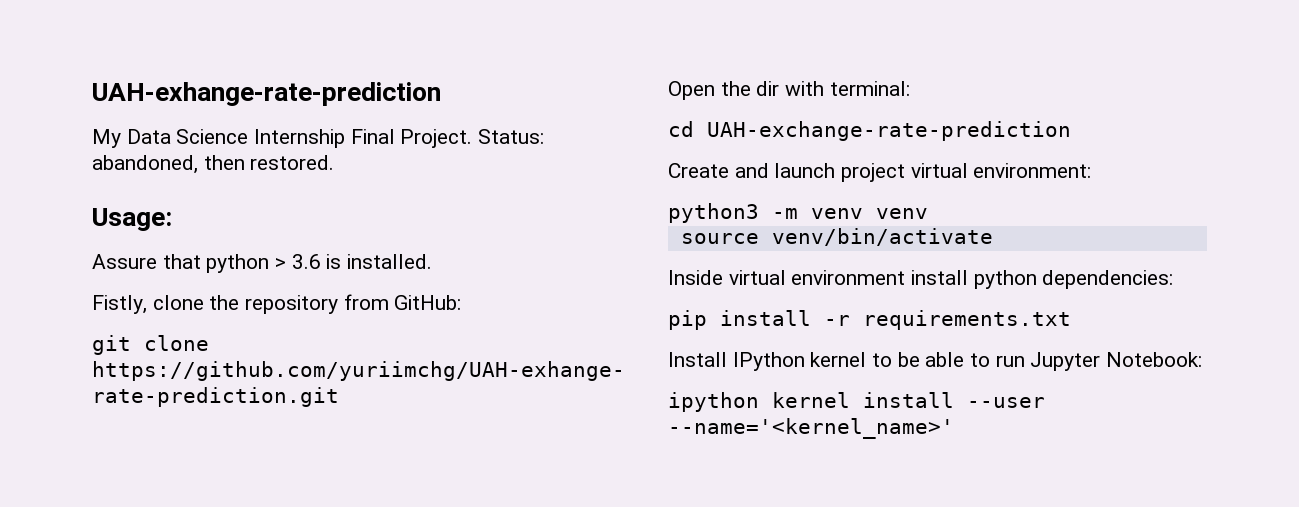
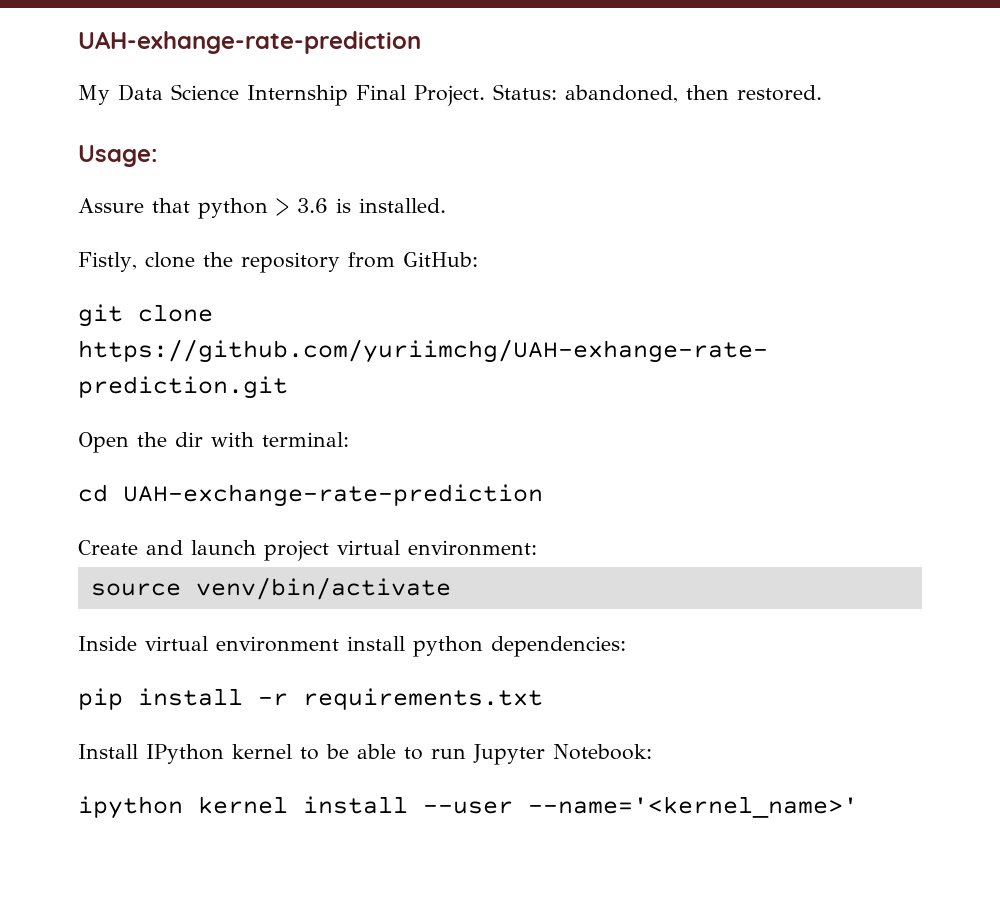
[668,203,928,223] // python3 -m venv venv -> (537, 548) none

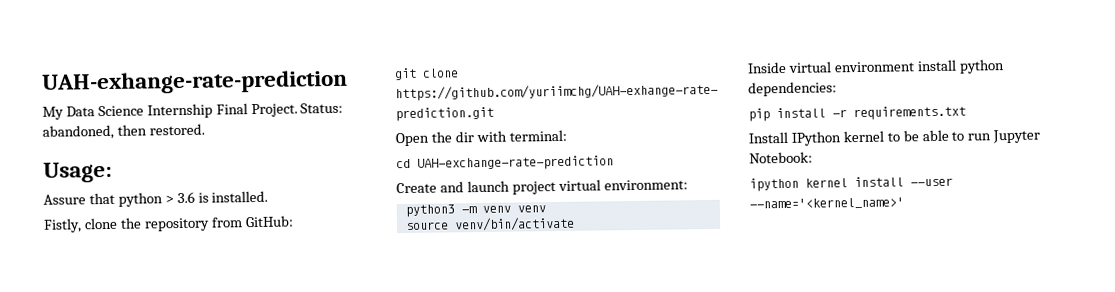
(537, 548) none -> [404,204,546,218] // python3 -m venv venv

